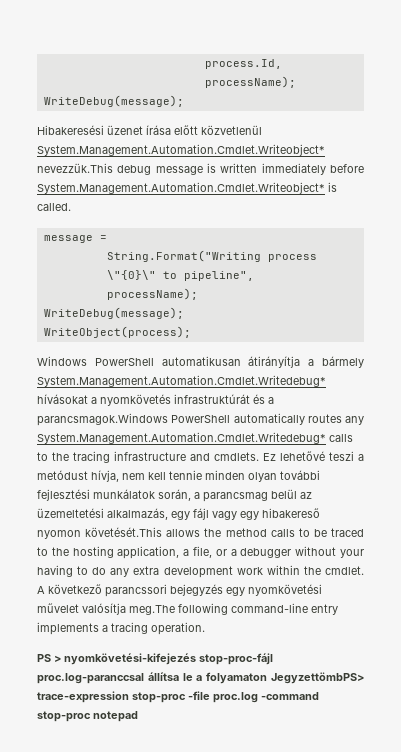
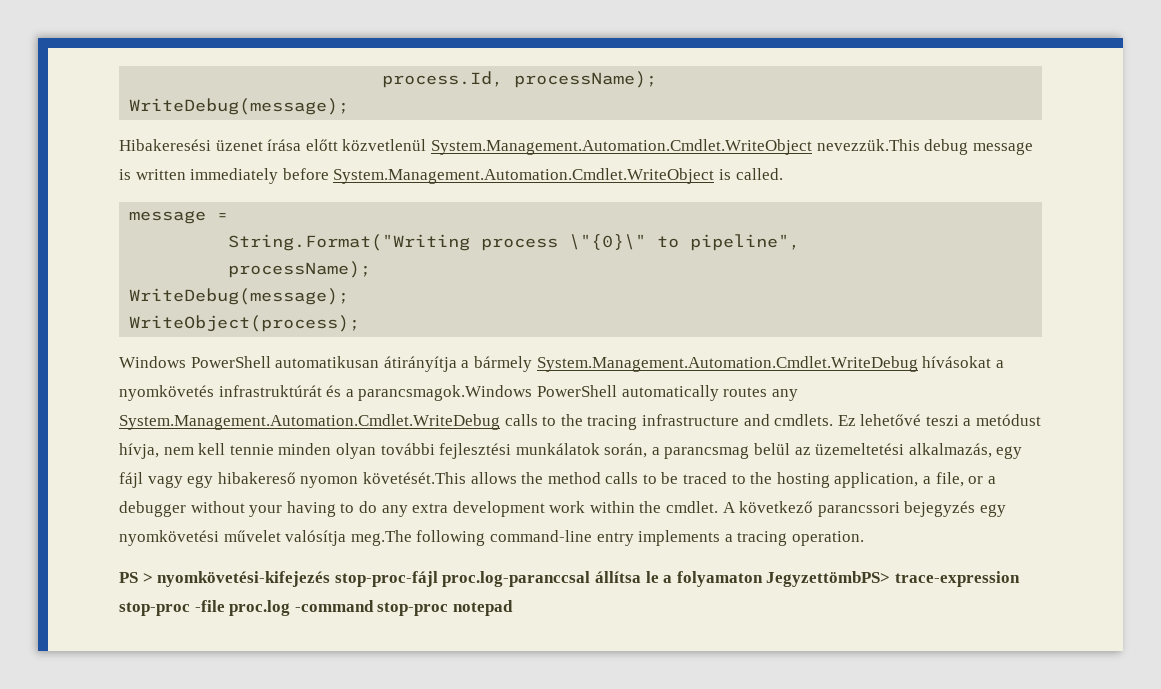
[37,144,325,156] System.Management.Automation.Cmdlet.Writeobject* -> [430,139,812,155] System.Management.Automation.Cmdlet.WriteObject
[37,182,325,194] System.Management.Automation.Cmdlet.Writeobject* -> [333,168,715,184] System.Management.Automation.Cmdlet.WriteObject
[37,375,326,387] System.Management.Automation.Cmdlet.Writedebug* -> [536,356,918,372] System.Management.Automation.Cmdlet.WriteDebug
[37,432,326,444] System.Management.Automation.Cmdlet.Writedebug* -> [119,414,500,430] System.Management.Automation.Cmdlet.WriteDebug

